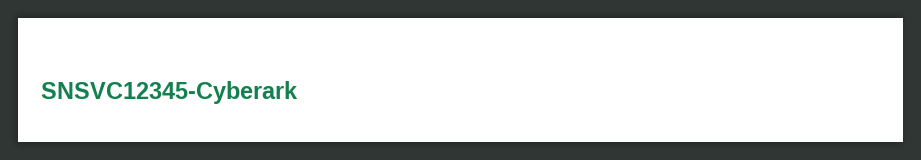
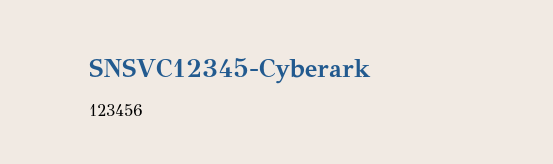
(298, 92) none -> [89,104,143,116] // 123456

